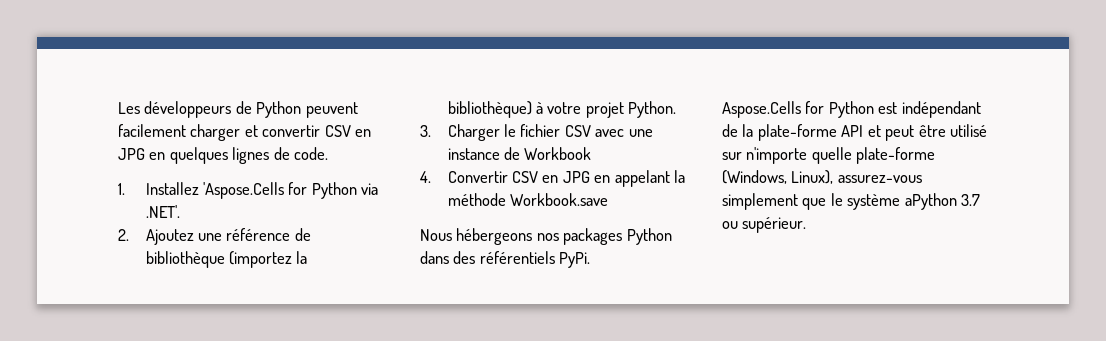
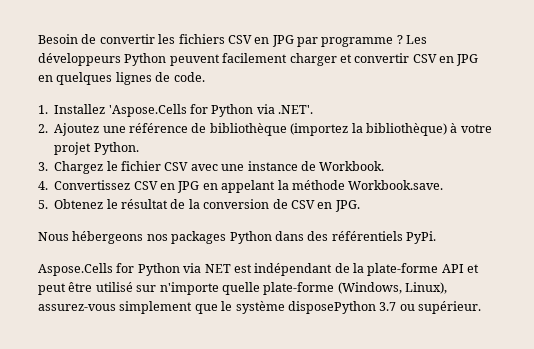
(118, 108) none -> [38,34,403,47] Besoin de convertir les fichiers CSV en JPG par programme ?
[235,101,252,114] de -> (121, 59) none
[447,124,500,141] Charger -> [54,161,104,174] Chargez
[524,147,592,160] Workbook -> [319,161,385,171] Workbook.
[447,171,508,183] Convertir -> [54,180,131,190] Convertissez
[510,193,609,206] Workbook.save -> [348,180,444,190] [38,199,360,212] Workbook.save. // 5. Obtenez le résultat de la conversion de CSV en JPG.
(874, 109) none -> [183,263,231,273] via NET
[904,193,957,210] aPython -> [287,301,376,314] disposePython

